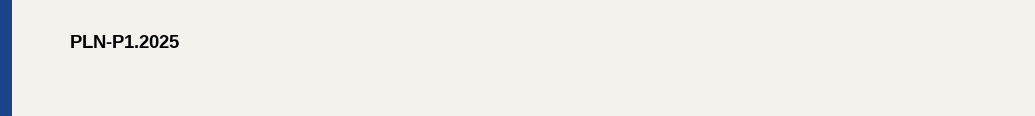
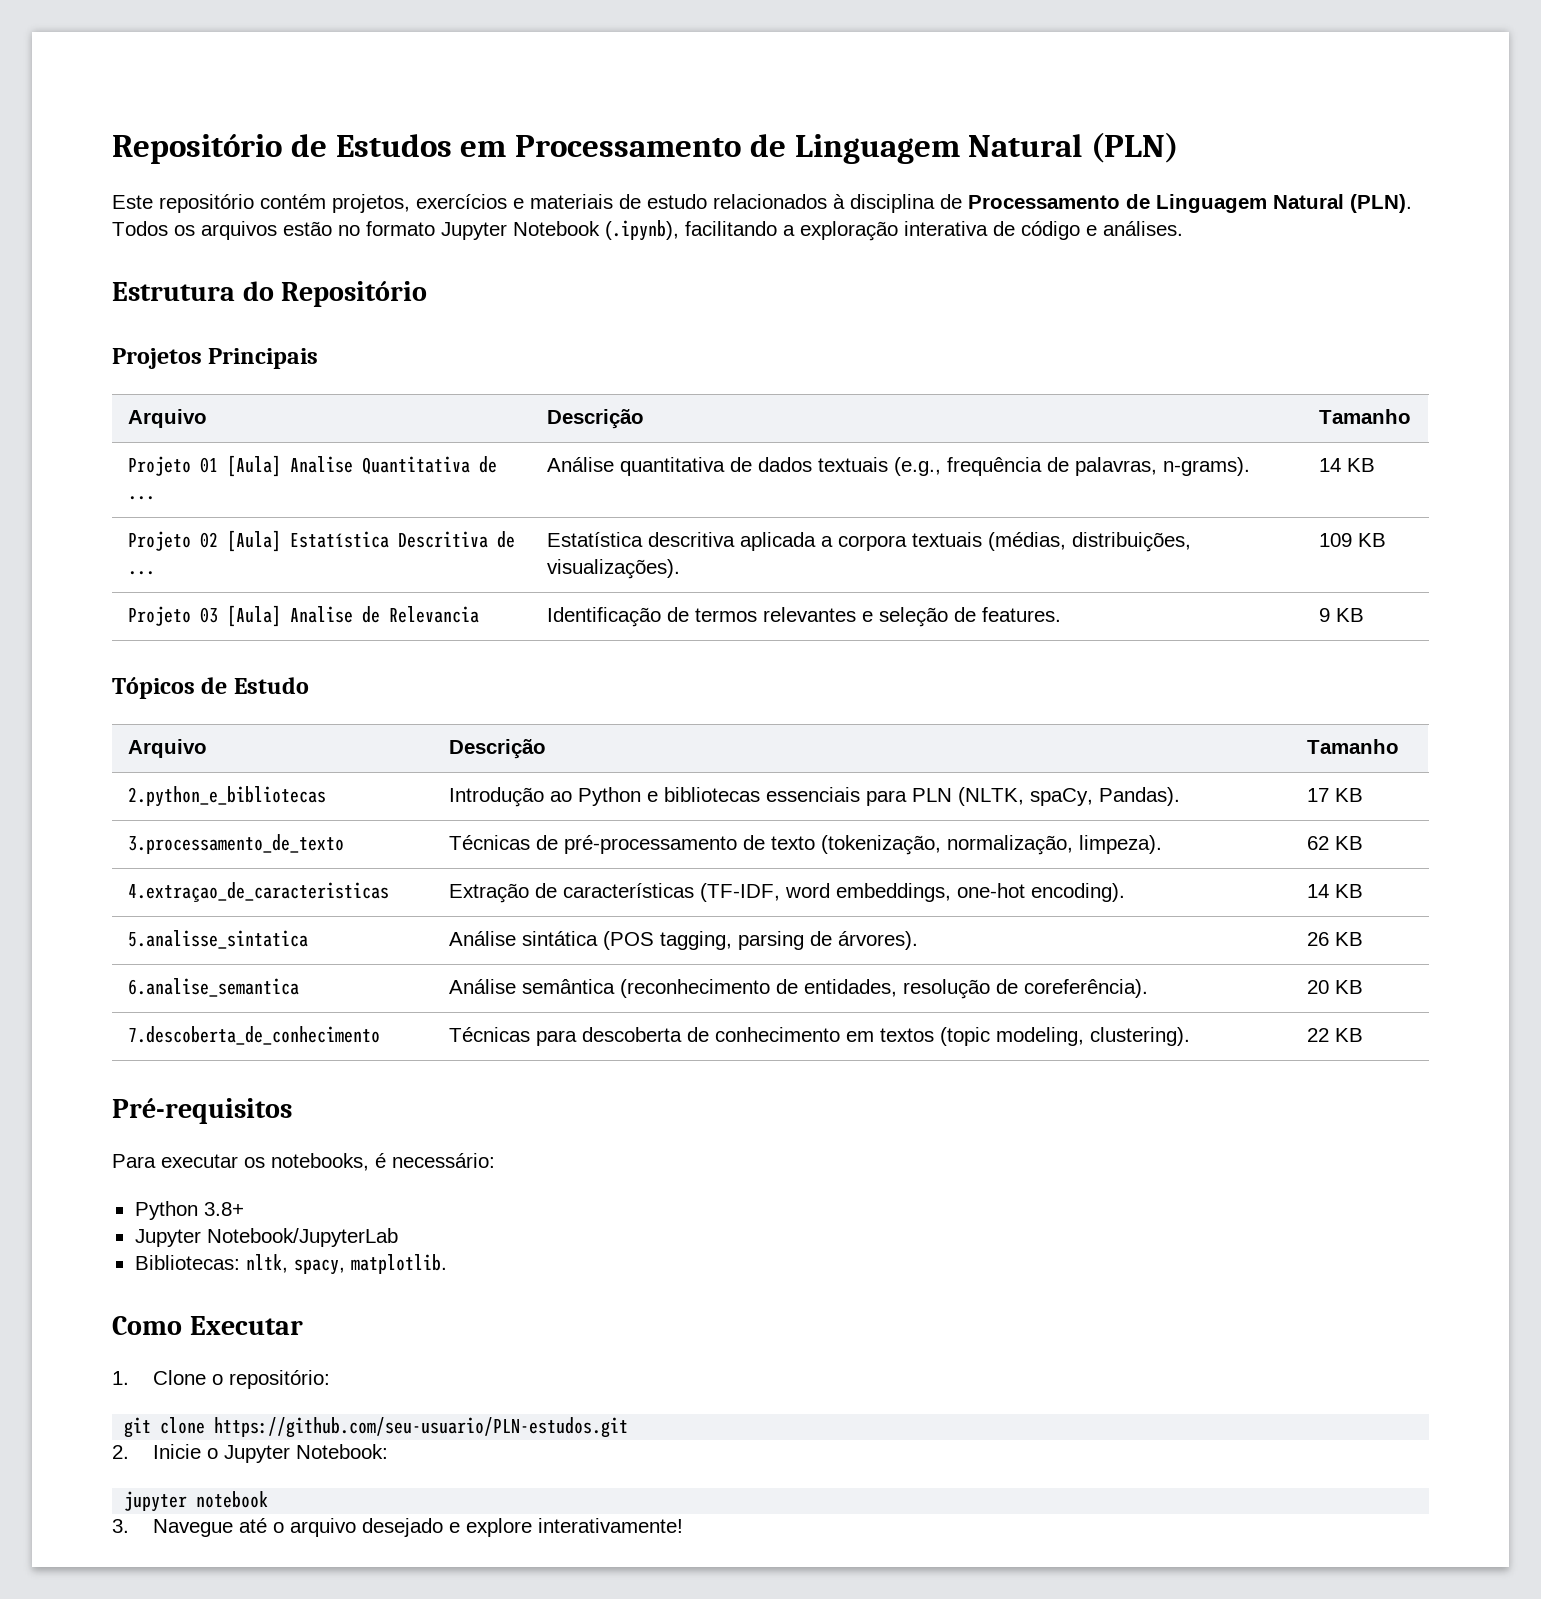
[70,35,179,48] PLN-P1.2025 -> [112,132,1179,164] [112,194,1412,213] [112,220,1183,241] [112,281,428,307] [112,348,319,369] [127,409,207,428] [546,409,644,429] [1318,409,1411,424] [127,455,497,477] [127,496,155,500] [546,457,1250,476] [1318,458,1375,472] [127,530,515,552] [127,571,155,575] [546,532,1191,552] [546,559,680,579] [1318,533,1386,547] [127,605,479,627] [546,607,1061,627] [1318,608,1364,622] [112,677,309,699] [127,739,207,758] [448,739,546,759] [1306,739,1399,754] [127,786,326,807] [448,787,1180,807] [1306,788,1363,802] [127,834,344,854] [448,835,1162,855] [1306,836,1363,850] [127,882,389,902] [448,883,1125,903] [1306,884,1363,898] [127,930,308,949] [448,931,918,950] [1306,932,1363,946] [127,978,299,997] [448,979,1148,999] [1306,980,1363,994] [127,1026,380,1045] [448,1027,1190,1046] [1306,1028,1363,1042] [112,1098,292,1124] [112,1153,495,1171] [134,1201,244,1220] [134,1228,398,1247] [134,1254,447,1275] [112,1316,303,1335] [112,1370,330,1389] [124,1417,629,1438] [112,1444,388,1463] [124,1491,269,1512] [112,1518,683,1537] Repositório de Estudos em Processamento de Linguagem Natural (PLN) // Este repositório contém projetos, exercícios e materiais de estudo relacionados à disciplina de Processamento de Linguagem Natural (PLN). Todos os arquivos estão no formato Jupyter Notebook (.ipynb), facilitando a exploração interativa de código e análises. // Estrutura do Repositório // Projetos Principais // Arquivo | Descrição | Tamanho // Projeto 01 [Aula] Analise Quantitativa de ... | Análise quantitativa de dados textuais (e.g., frequência de palavras, n-grams). | 14 KB // Projeto 02 [Aula] Estatística Descritiva de ... | Estatística descritiva aplicada a corpora textuais (médias, distribuições, visualizações). | 109 KB // Projeto 03 [Aula] Analise de Relevancia | Identificação de termos relevantes e seleção de features. | 9 KB // Tópicos de Estudo // Arquivo | Descrição | Tamanho // 2.python_e_bibliotecas | Introdução ao Python e bibliotecas essenciais para PLN (NLTK, spaCy, Pandas). | 17 KB // 3.processamento_de_texto | Técnicas de pré-processamento de texto (tokenização, normalização, limpeza). | 62 KB // 4.extraçao_de_caracteristicas | Extração de características (TF-IDF, word embeddings, one-hot encoding). | 14 KB // 5.analisse_sintatica | Análise sintática (POS tagging, parsing de árvores). | 26 KB // 6.analise_semantica | Análise semântica (reconhecimento de entidades, resolução de coreferência). | 20 KB // 7.descoberta_de_conhecimento | Técnicas para descoberta de conhecimento em textos (topic modeling, clustering). | 22 KB // Pré-requisitos // Para executar os notebooks, é necessário: // Python 3.8+ // Jupyter Notebook/JupyterLab // Bibliotecas: nltk, spacy, matplotlib. // Como Executar // 1. Clone o repositório: // git clone https://github.com/seu-usuario/PLN-estudos.git // 2. Inicie o Jupyter Notebook: // jupyter notebook // 3. Navegue até o arquivo desejado e explore interativamente!

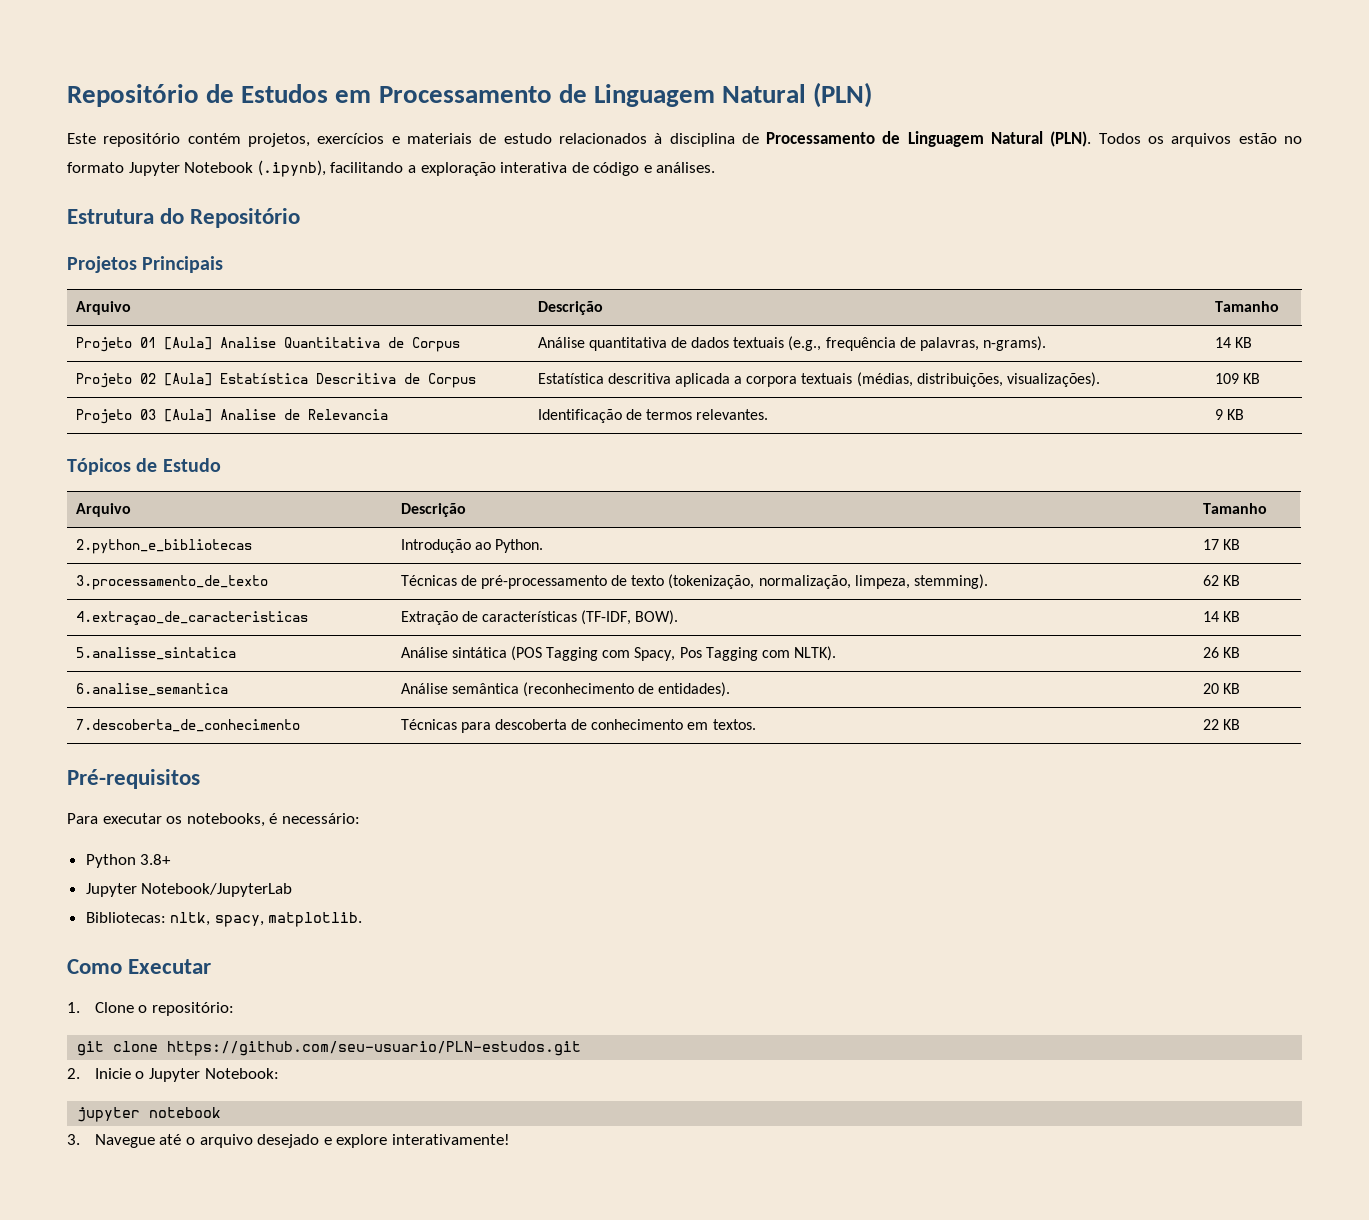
[127,496,155,500] ... -> [411,337,460,352] Corpus
[127,571,155,575] ... -> [427,373,476,388] Corpus
[762,607,1061,627] relevantes e seleção de features. -> [696,409,769,420] relevantes.
[577,787,1180,806] Python e bibliotecas essenciais para PLN (NLTK, spaCy, Pandas). -> [494,539,543,553] Python.
[1078,835,1162,854] limpeza). -> [854,574,988,589] limpeza, stemming).
[784,883,1125,902] word embeddings, one-hot encoding). -> [635,610,679,625] BOW).
[659,931,918,950] tagging, parsing de árvores). -> [546,646,837,661] Tagging com Spacy, Pos Tagging com NLTK).
[803,979,1148,999] entidades, resolução de coreferência). -> [658,682,731,697] entidades).
[879,1027,1190,1046] textos (topic modeling, clustering). -> [712,719,756,730] textos.

